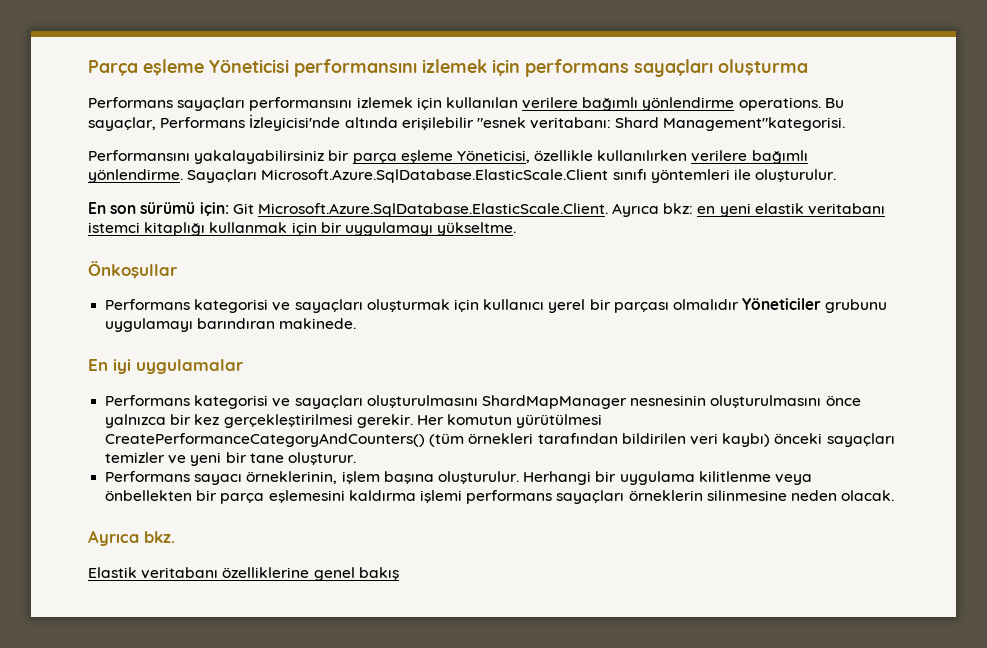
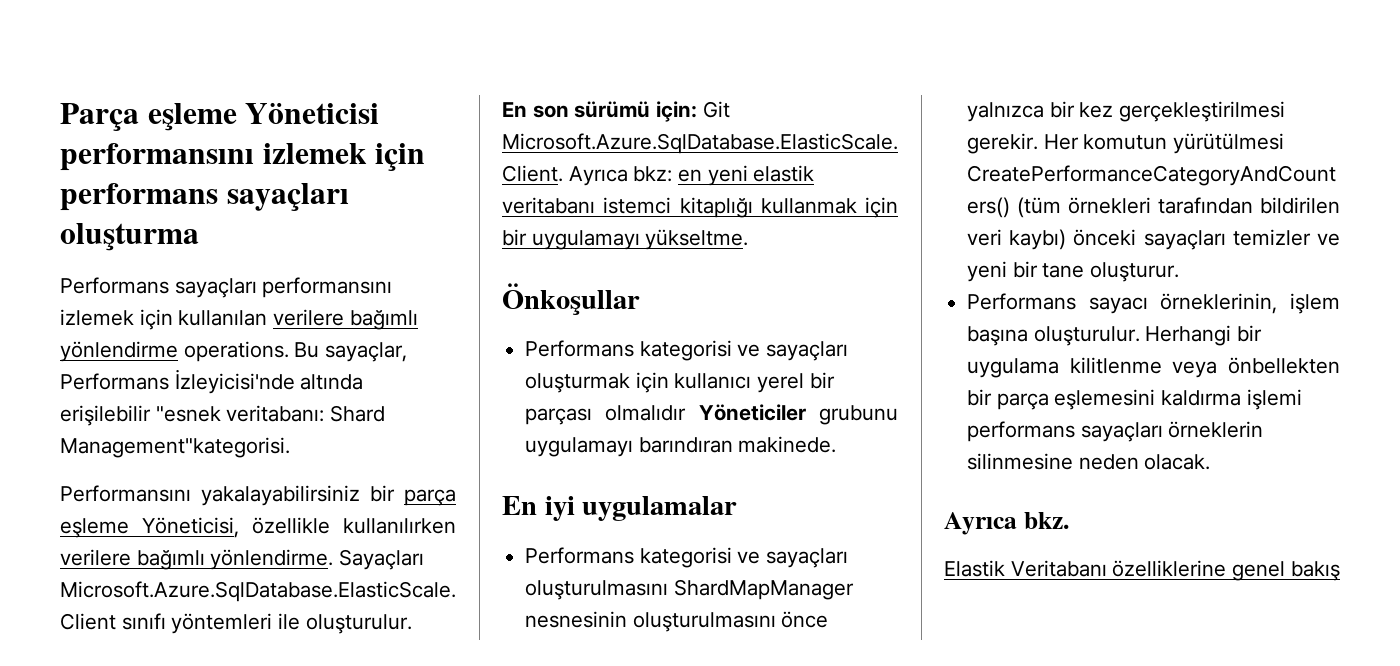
[141,567,219,579] veritabanı -> [1010,560,1107,577] Veritabanı

